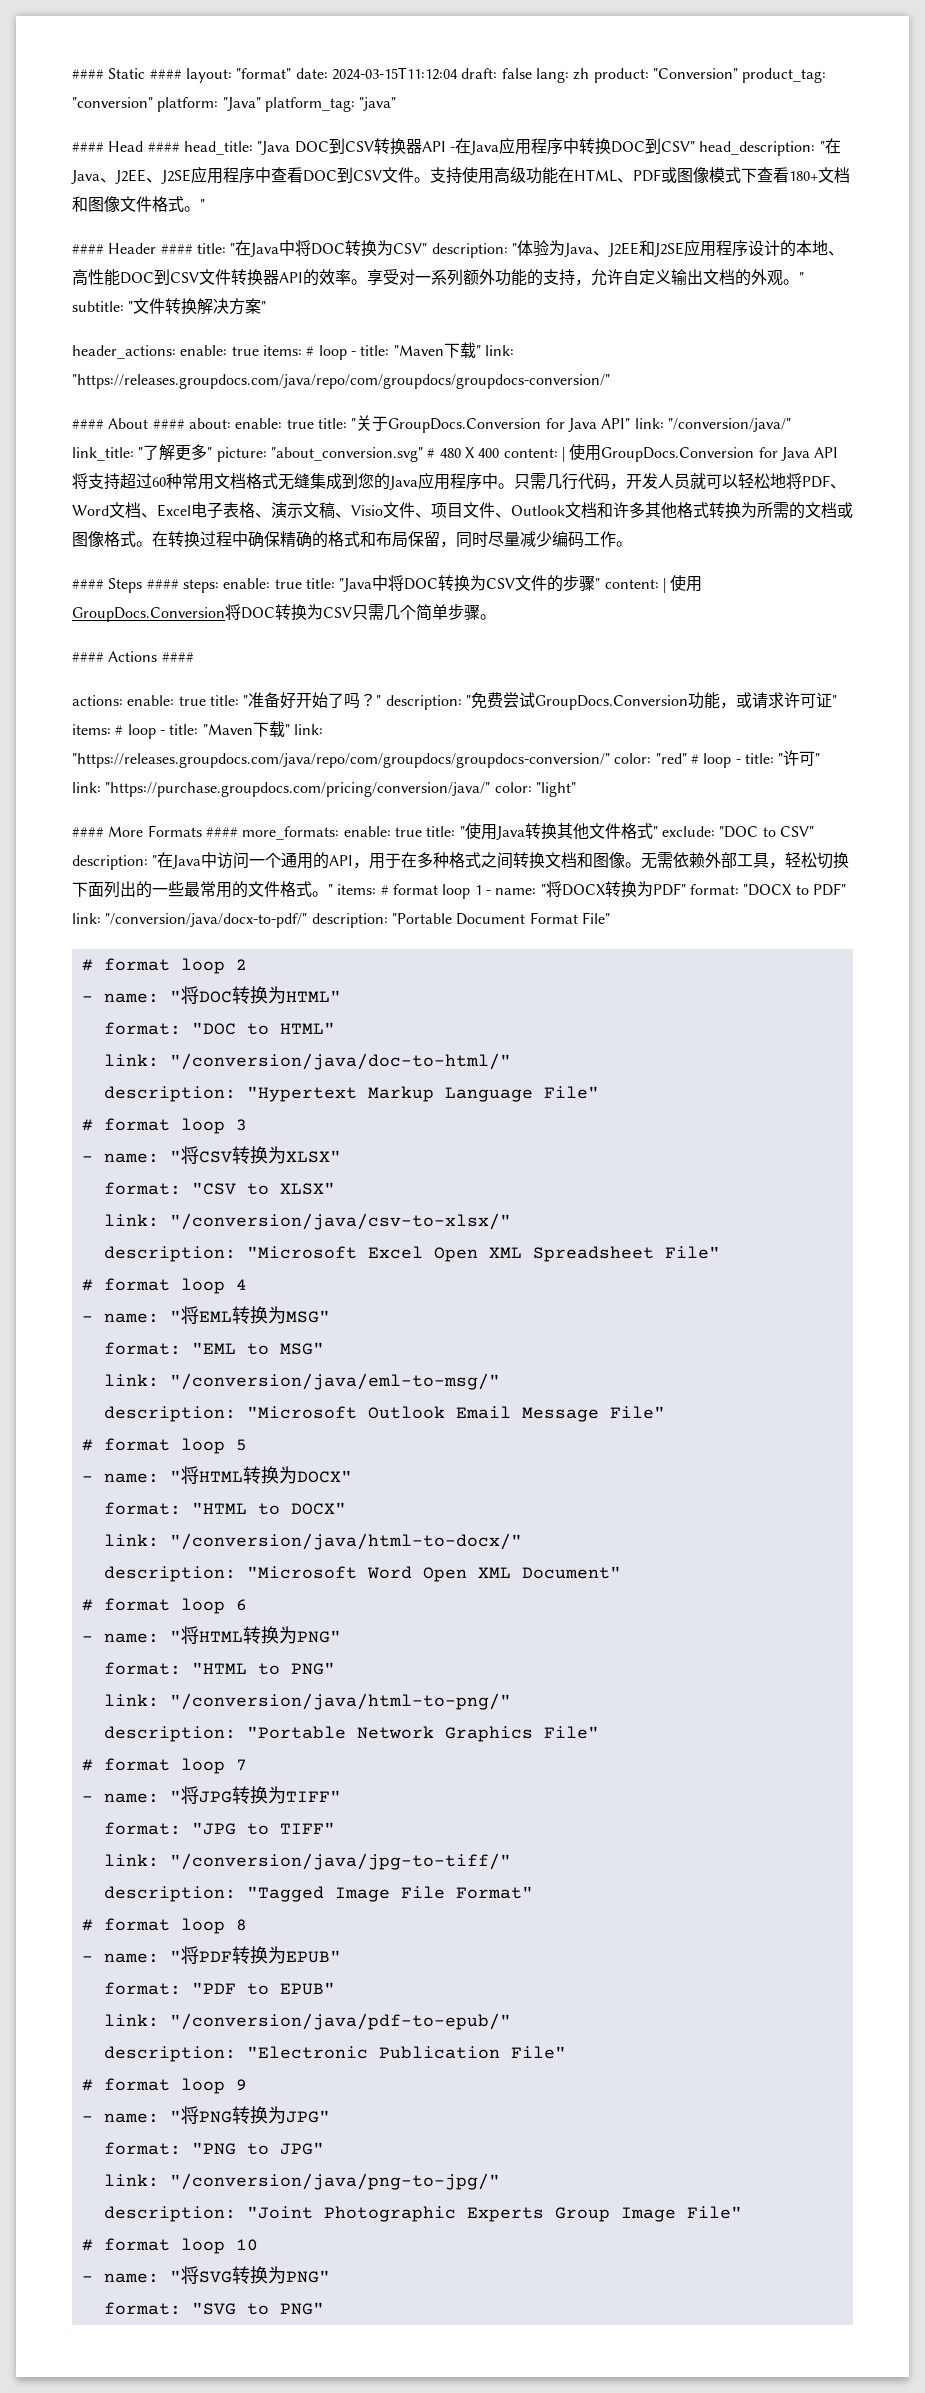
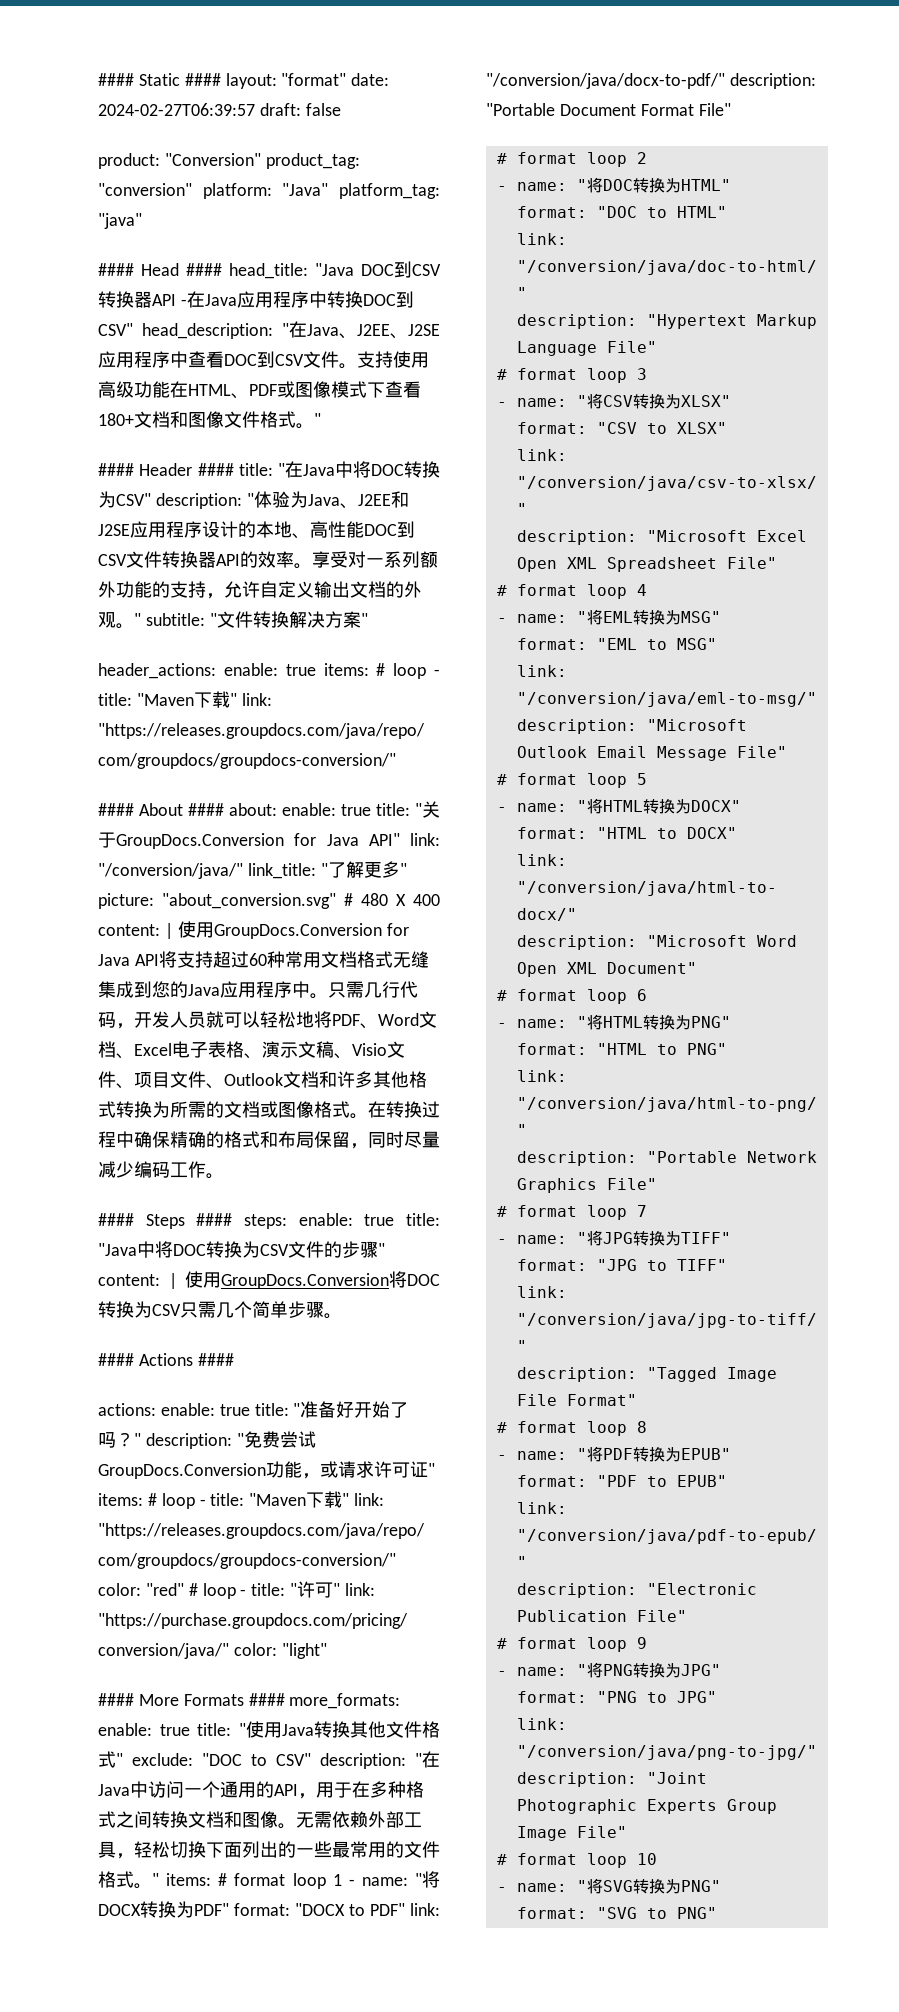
[331,67,458,80] 2024-03-15T11:12:04 -> [98,103,255,116] 2024-02-27T06:39:57
[535,68,590,83] lang: zh -> (341, 109) //

